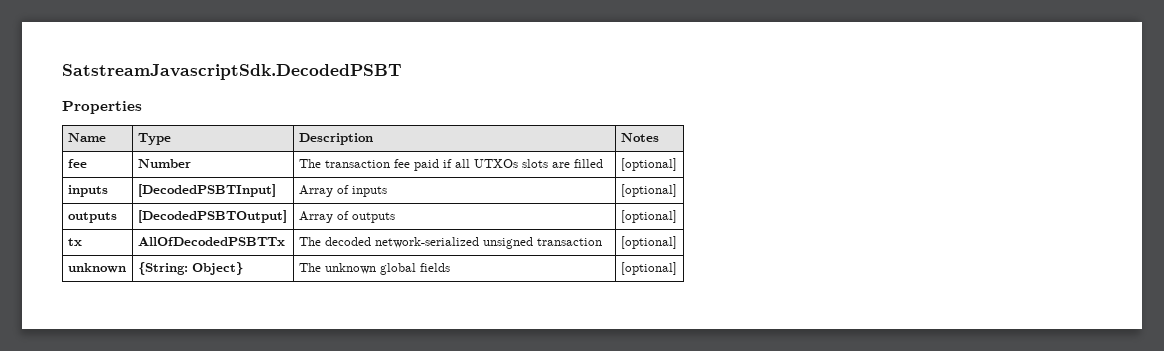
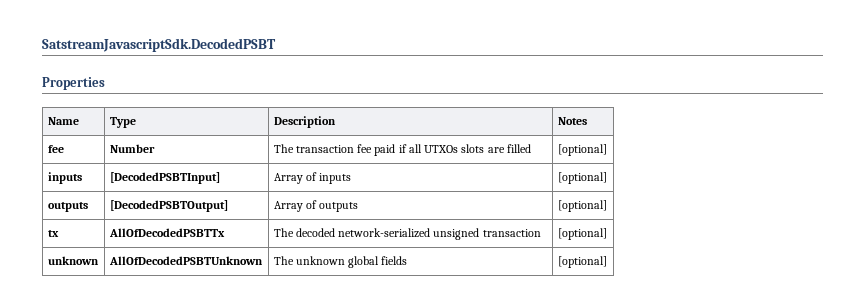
[137,262,243,275] {String: Object} -> [108,256,263,265] AllOfDecodedPSBTUnknown

